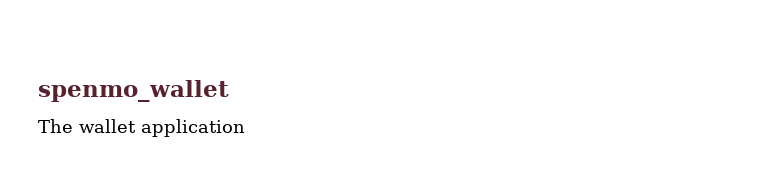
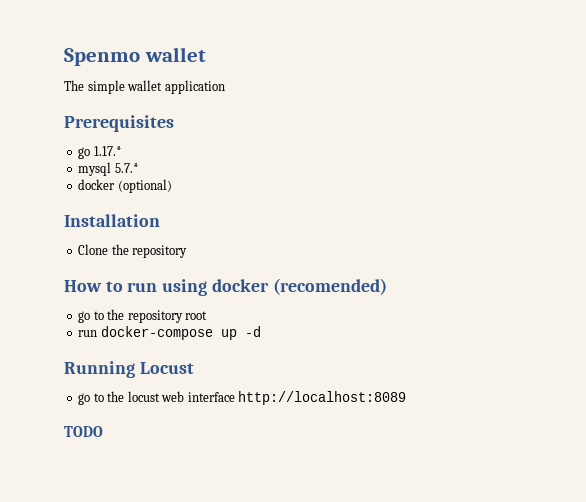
[38,80,229,102] spenmo_wallet -> [64,47,206,66] Spenmo wallet
(73, 126) none -> [87,80,125,94] simple
(245, 128) none -> [64,115,174,132] [78,146,122,159] [78,162,139,176] [78,179,172,193] [64,214,160,227] [78,244,188,258] [64,278,387,296] [78,309,208,323] [78,326,261,340] [64,361,194,378] [78,391,407,405] [64,426,103,437] // Prerequisites // go 1.17.* // mysql 5.7.* // docker (optional) // Installation // Clone the repository // How to run using docker (recomended) // go to the repository root // run docker-compose up -d // Running Locust // go to the locust web interface http://localhost:8089 // TODO

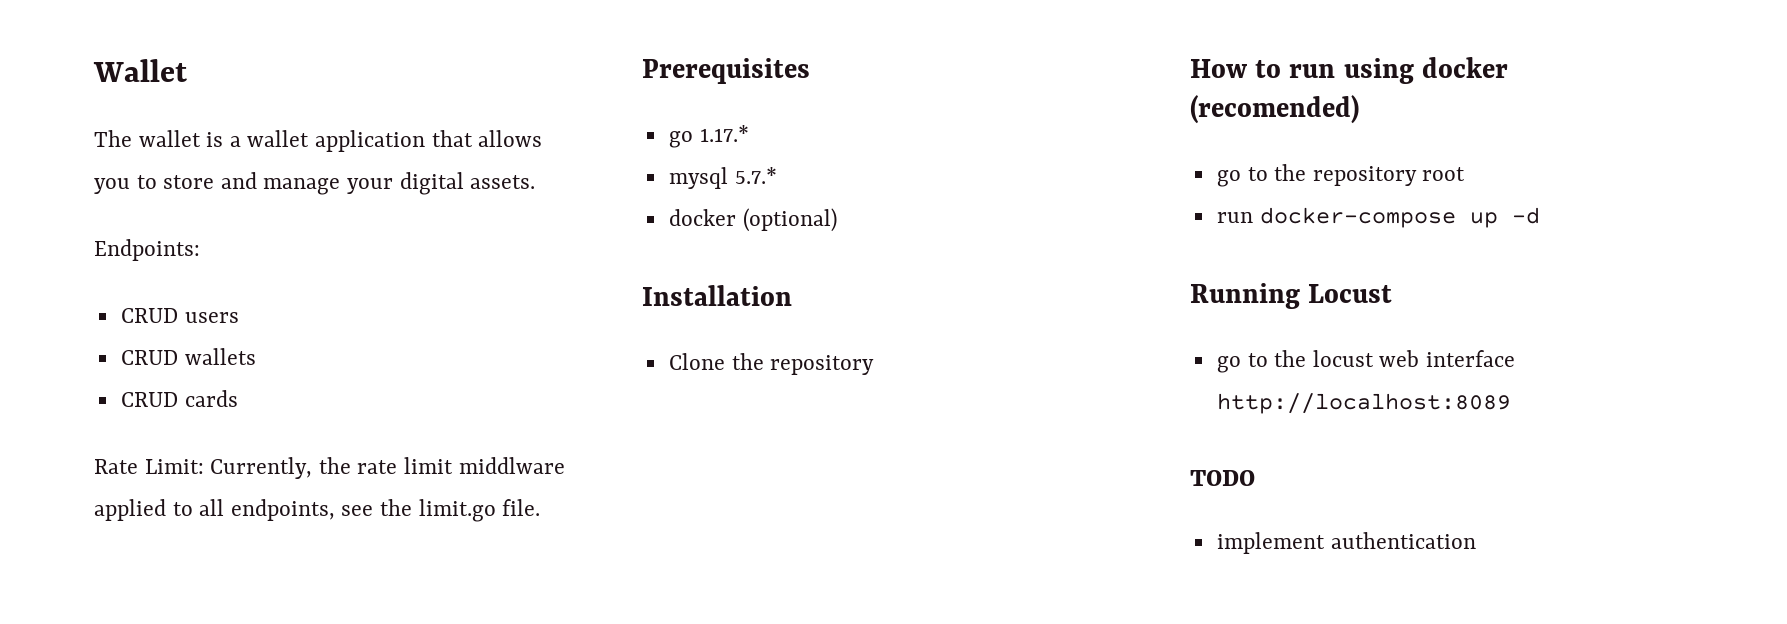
[64,47,206,66] Spenmo wallet -> [93,59,187,82] Wallet
[87,80,125,94] simple -> [138,130,241,147] wallet is a
(225, 87) none -> [431,130,543,147] [94,172,536,195] [94,239,200,261] [120,308,239,323] [120,348,256,365] [120,390,238,407] [94,457,565,479] [94,499,541,522] that allows you to store and manage your digital assets. // Endpoints: // CRUD users // CRUD wallets // CRUD cards // Rate Limit: Currently, the rate limit middlware applied to all endpoints, see the limit.go file.
(103, 431) none -> [1216,532,1476,554] // implement authentication

